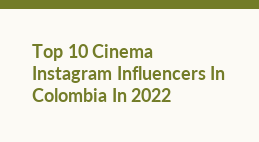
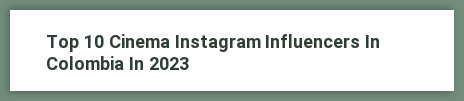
[131,88,172,102] 2022 -> [148,57,189,70] 2023

